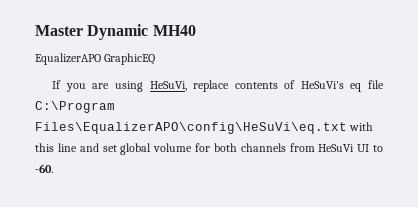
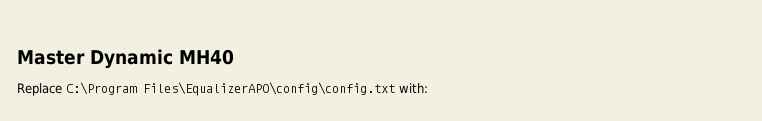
[35,53,156,65] [52,80,385,92] [35,101,115,113] [35,122,374,134] [35,143,383,155] [35,164,53,173] EqualizerAPO GraphicEQ // If you are using HeSuVi, replace contents of HeSuVi's eq file C:\Program Files\EqualizerAPO\config\HeSuVi\eq.txt with this line and set global volume for both channels from HeSuVi UI to -60. -> [17,82,428,96] Replace C:\Program Files\EqualizerAPO\config\config.txt with:

